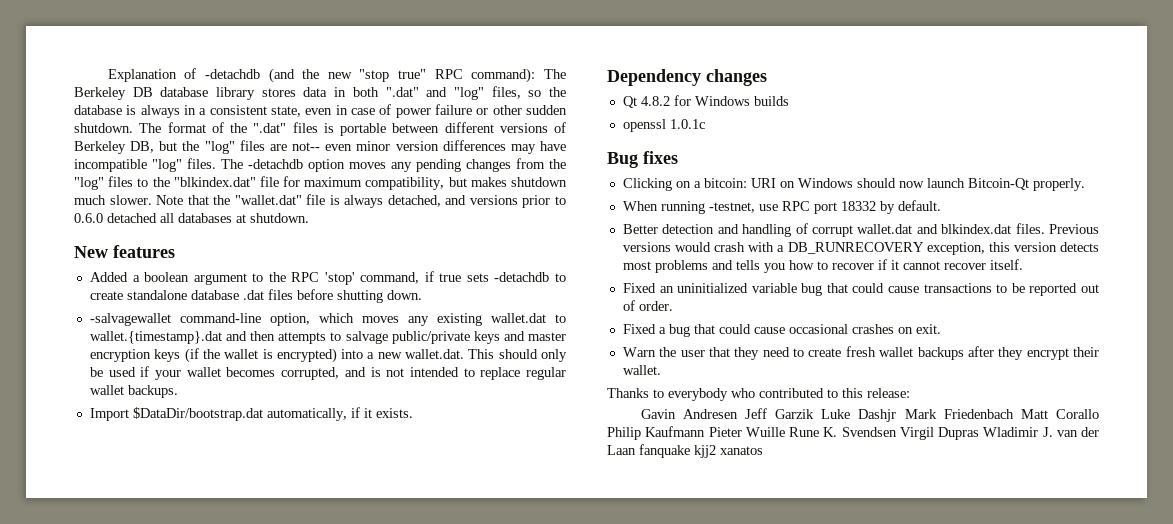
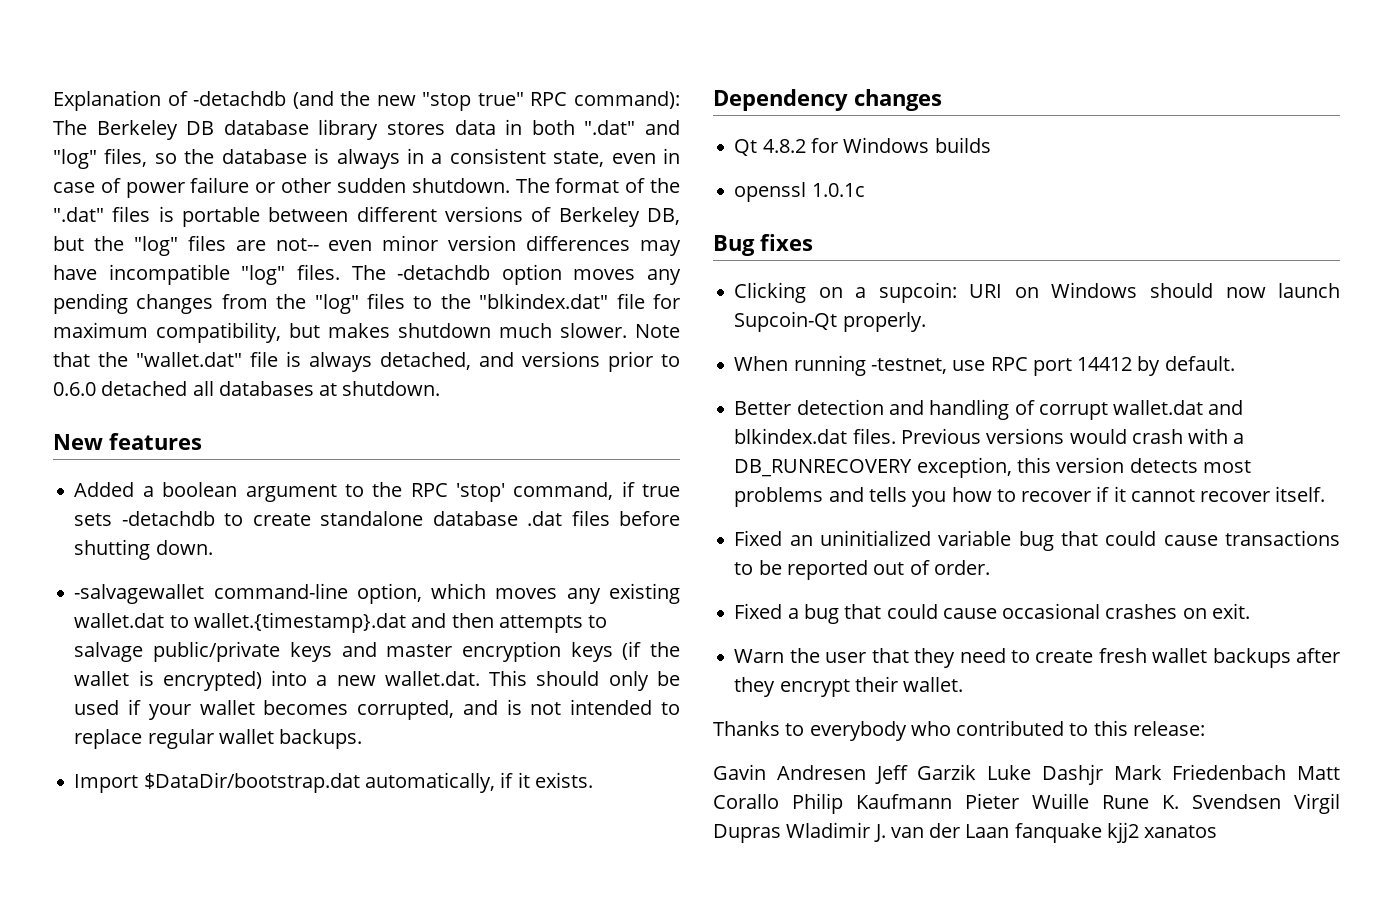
[703,178,747,188] bitcoin: -> [878,282,957,303] supcoin:
[967,178,1029,190] Bitcoin-Qt -> [734,311,838,332] Supcoin-Qt
[840,201,876,211] 18332 -> [1077,357,1133,371] 14412

